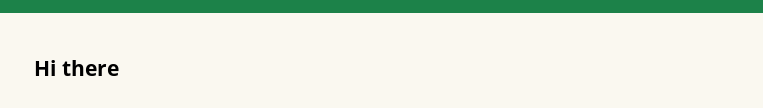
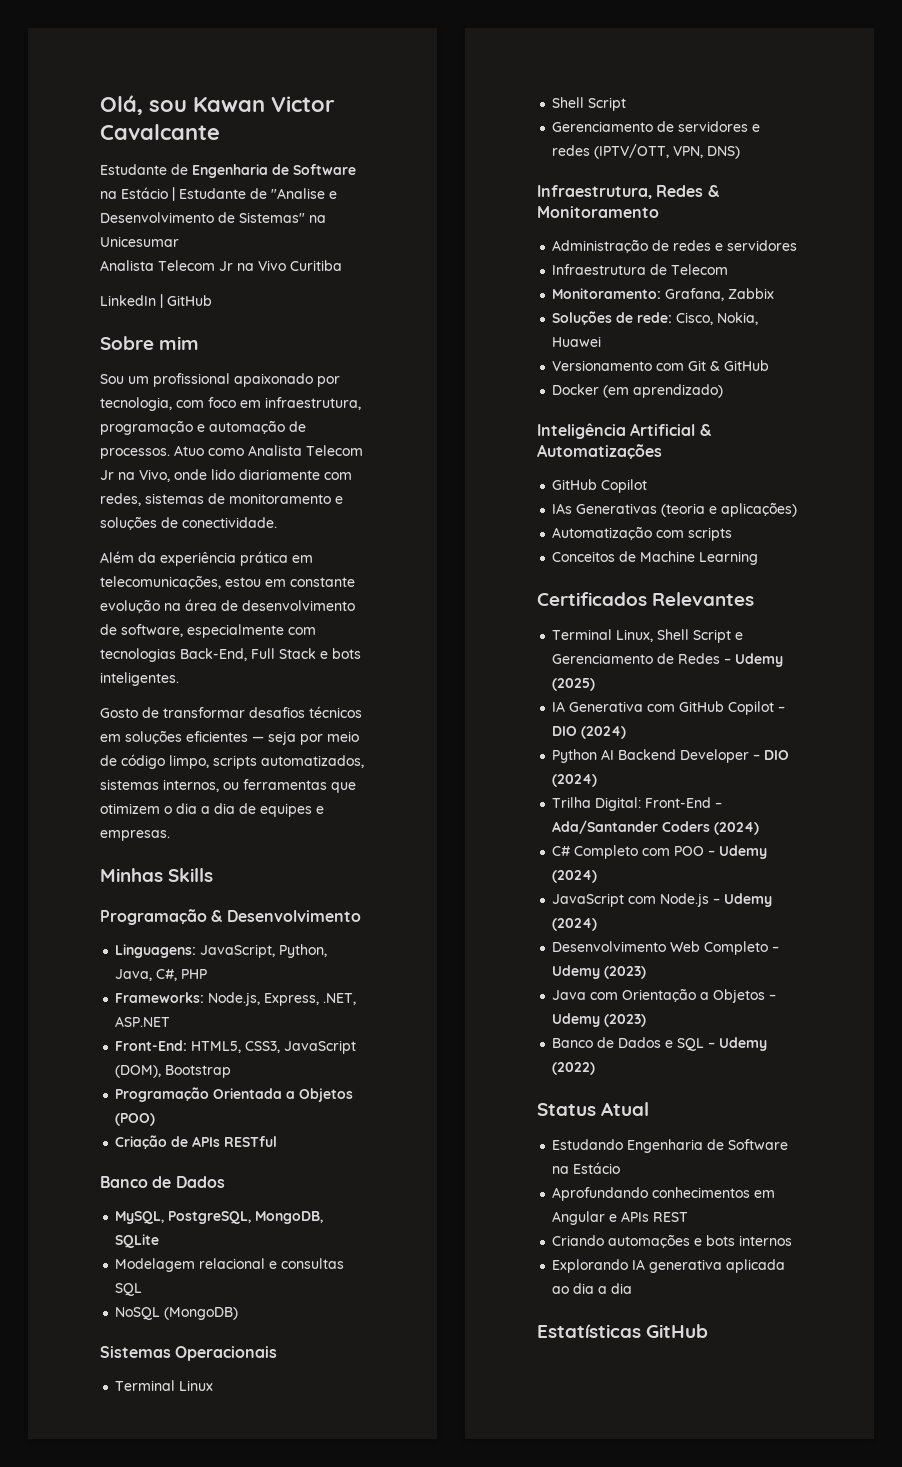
[34,60,119,76] Hi there -> [100,95,335,115] [100,124,220,140] [100,164,356,178] [100,187,337,201] [100,212,326,223] [100,236,179,247] [100,260,342,271] [100,294,212,308] [100,336,200,350] [100,373,340,387] [100,397,361,411] [100,420,306,435] [100,445,363,459] [100,469,352,482] [100,493,343,506] [100,516,277,530] [100,551,313,566] [100,575,355,589] [100,599,355,613] [100,624,316,638] [100,648,361,662] [100,672,179,686] [100,706,362,718] [100,730,359,745] [100,754,364,769] [100,779,356,793] [100,803,324,817] [100,830,170,841] [100,868,214,882] [100,909,361,925] [115,944,328,958] [115,969,208,981] [115,992,357,1006] [115,1016,171,1027] [115,1040,357,1054] [115,1065,232,1078] [115,1087,354,1102] [115,1113,156,1126] [115,1135,278,1149] [100,1176,225,1188] [115,1211,324,1224] [115,1234,160,1248] [115,1258,345,1272] [115,1283,143,1296] [115,1307,239,1320] [100,1346,278,1361] [115,1380,214,1391] [552,97,627,111] [552,121,761,132] [552,144,741,159] [537,185,719,199] [537,206,659,218] [552,239,798,253] [552,264,729,275] [552,288,775,301] [552,311,759,325] [552,336,602,347] [552,360,770,371] [552,384,724,398] [537,423,711,439] [537,444,662,459] [552,479,648,493] [552,502,798,517] [552,526,733,541] [552,551,759,565] [537,592,755,606] [552,629,744,643] [552,653,784,667] [552,678,596,691] [552,701,786,715] [552,726,627,739] [552,749,790,763] [552,774,598,787] [552,797,723,811] [552,820,760,835] [552,845,768,859] [552,870,598,883] [552,893,773,907] [552,918,598,931] [552,941,780,955] [552,965,647,979] [552,988,777,1003] [552,1013,647,1027] [552,1037,768,1051] [552,1062,596,1075] [537,1102,650,1116] [552,1139,789,1153] [552,1162,621,1174] [552,1187,776,1201] [552,1211,689,1225] [552,1234,793,1248] [552,1259,786,1273] [552,1283,633,1294] [537,1324,709,1338] Olá, sou Kawan Victor Cavalcante // Estudante de Engenharia de Software na Estácio | Estudante de "Analise e Desenvolvimento de Sistemas" na Unicesumar // Analista Telecom Jr na Vivo Curitiba // LinkedIn | GitHub // Sobre mim // Sou um profissional apaixonado por tecnologia, com foco em infraestrutura, programação e automação de processos. Atuo como Analista Telecom Jr na Vivo, onde lido diariamente com redes, sistemas de monitoramento e soluções de conectividade. // Além da experiência prática em telecomunicações, estou em constante evolução na área de desenvolvimento de software, especialmente com tecnologias Back-End, Full Stack e bots inteligentes. // Gosto de transformar desafios técnicos em soluções eficientes — seja por meio de código limpo, scripts automatizados, sistemas internos, ou ferramentas que otimizem o dia a dia de equipes e empresas. // Minhas Skills // Programação & Desenvolvimento // Linguagens: JavaScript, Python, Java, C#, PHP // Frameworks: Node.js, Express, .NET, ASP.NET // Front-End: HTML5, CSS3, JavaScript (DOM), Bootstrap // Programação Orientada a Objetos (POO) // Criação de APIs RESTful // Banco de Dados // MySQL, PostgreSQL, MongoDB, SQLite // Modelagem relacional e consultas SQL // NoSQL (MongoDB) // Sistemas Operacionais // Terminal Linux // Shell Script // Gerenciamento de servidores e redes (IPTV/OTT, VPN, DNS) // Infraestrutura, Redes & Monitoramento // Administração de redes e servidores // Infraestrutura de Telecom // Monitoramento: Grafana, Zabbix // Soluções de rede: Cisco, Nokia, Huawei // Versionamento com Git & GitHub // Docker (em aprendizado) // Inteligência Artificial & Automatizações // GitHub Copilot // IAs Generativas (teoria e aplicações) // Automatização com scripts // Conceitos de Machine Learning // Certificados Relevantes // Terminal Linux, Shell Script e Gerenciamento de Redes – Udemy (2025) // IA Generativa com GitHub Copilot – DIO (2024) // Python AI Backend Developer – DIO (2024) // Trilha Digital: Front-End – Ada/Santander Coders (2024) // C# Completo com POO – Udemy (2024) // JavaScript com Node.js – Udemy (2024) // Desenvolvimento Web Completo – Udemy (2023) // Java com Orientação a Objetos – Udemy (2023) // Banco de Dados e SQL – Udemy (2022) // Status Atual // Estudando Engenharia de Software na Estácio // Aprofundando conhecimentos em Angular e APIs REST // Criando automações e bots internos // Explorando IA generativa aplicada ao dia a dia // Estatísticas GitHub

